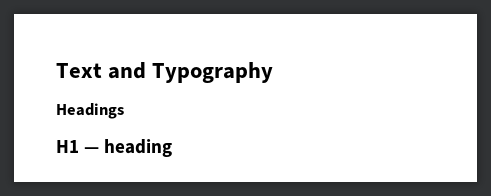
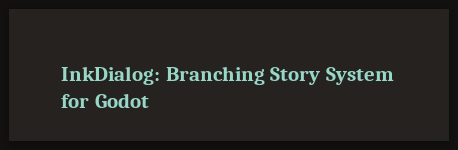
[56,62,274,83] [56,103,124,119] [56,139,173,157] Text and Typography // Headings // H1 — heading -> [61,66,394,85] [61,93,149,108] InkDialog: Branching Story System for Godot

